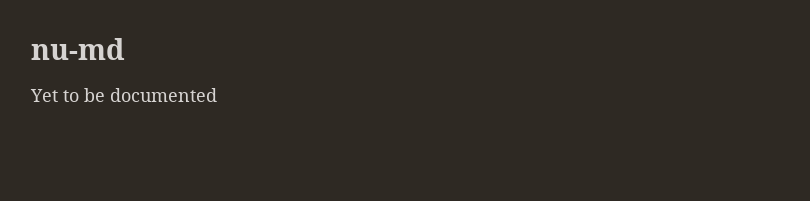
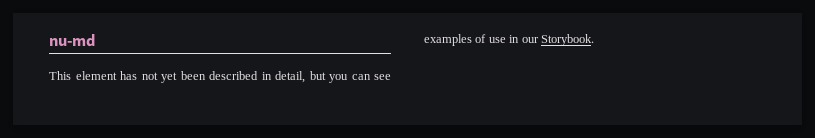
[30,88,217,102] Yet to be documented -> [49,71,391,83] [424,34,594,46] This element has not yet been described in detail, but you can see examples of use in our Storybook.

